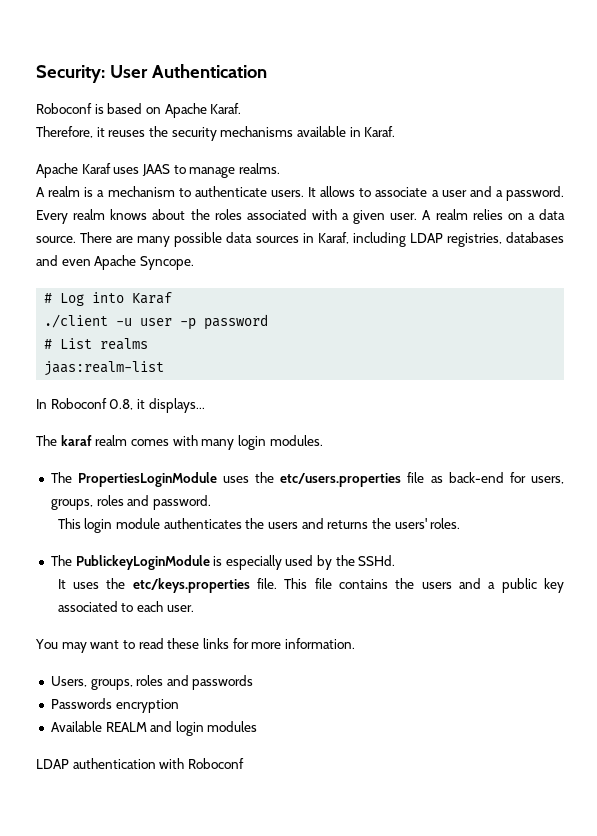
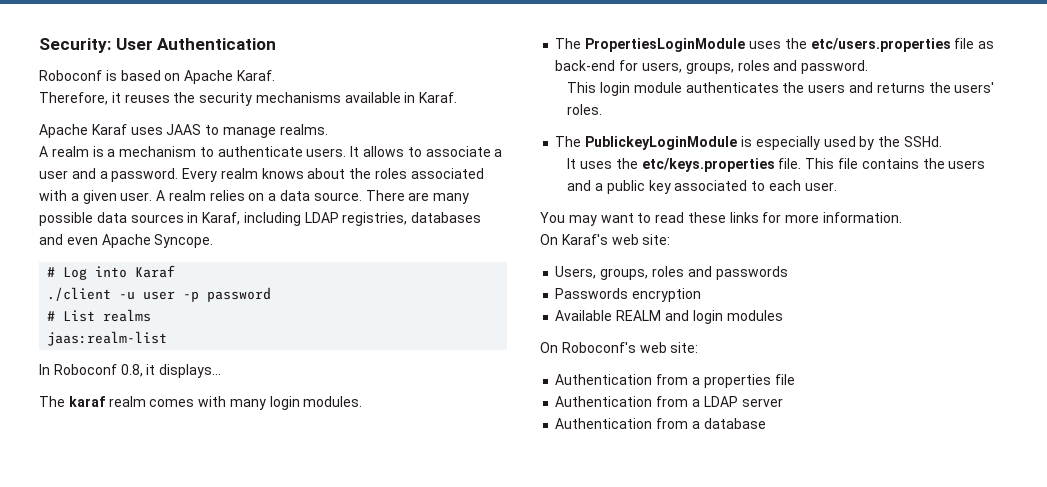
(355, 643) none -> [540,234,671,245] // On Karaf's web site:
[36,758,244,769] LDAP authentication with Roboconf -> [540,342,699,353] [555,374,795,388] [555,396,783,407] [555,418,766,429] On Roboconf's web site: // Authentication from a properties file // Authentication from a LDAP server // Authentication from a database

